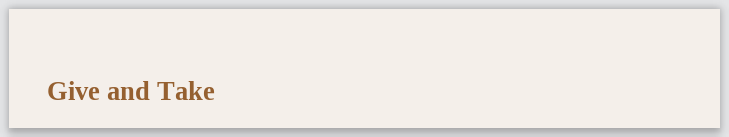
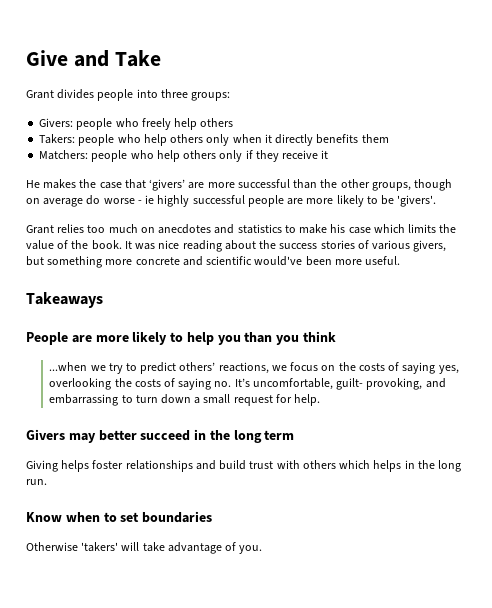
(216, 90) none -> [26,89,231,101] [39,118,234,130] [39,134,389,146] [39,150,329,162] [26,179,453,191] [26,195,437,207] [26,224,457,234] [26,240,447,252] [26,256,401,268] [26,292,103,308] [26,331,337,345] [49,362,459,374] [49,378,446,390] [49,394,321,406] [26,429,295,443] [26,460,462,472] [26,479,47,485] [26,511,213,523] [26,542,263,554] // Grant divides people into three groups: // Givers: people who freely help others // Takers: people who help others only when it directly benefits them // Matchers: people who help others only if they receive it // He makes the case that ‘givers’ are more successful than the other groups, though on average do worse - ie highly successful people are more likely to be 'givers'. // Grant relies too much on anecdotes and statistics to make his case which limits the value of the book. It was nice reading about the success stories of various givers, but something more concrete and scientific would've been more useful. // Takeaways // People are more likely to help you than you think // ...when we try to predict others’ reactions, we focus on the costs of saying yes, overlooking the costs of saying no. It’s uncomfortable, guilt- provoking, and embarrassing to turn down a small request for help. // Givers may better succeed in the long term // Giving helps foster relationships and build trust with others which helps in the long run. // Know when to set boundaries // Otherwise 'takers' will take advantage of you.

